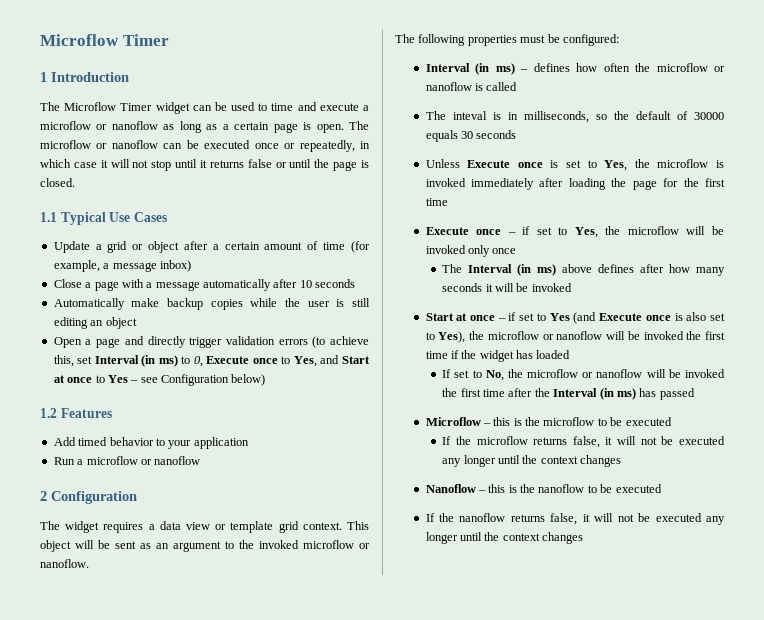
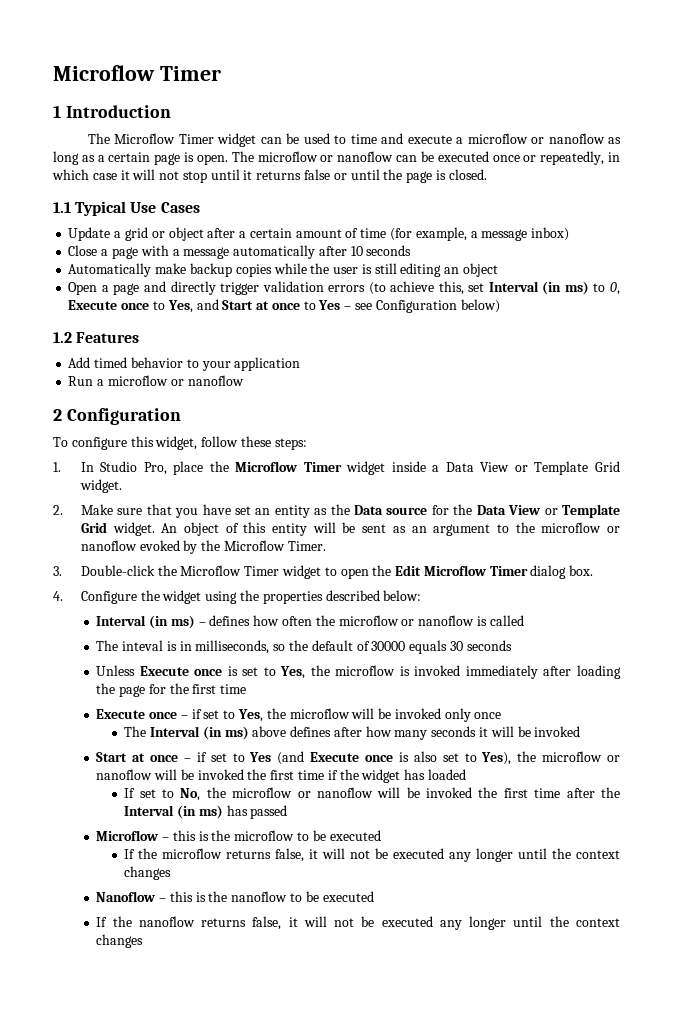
[40,521,369,533] [40,540,71,552] The widget requires a data view or template grid context. This object -> [53,436,307,450] [53,461,620,475] [79,479,122,493] [53,504,620,518] [80,522,308,536] To configure this widget, follow these steps: // 1. In Studio Pro, place the Microflow Timer widget inside a Data View or Template Grid widget. // 2. Make sure that you have set an entity as the Data source for the Data View or Template Grid widget. An object of this entity
[259,540,370,549] [40,559,89,568] [395,34,619,46] invoked microflow or nanoflow. // The following properties must be configured: -> [541,522,620,533] [80,540,326,554] [53,565,594,579] [53,590,422,604] microflow or nanoflow evoked by the Microflow Timer. // 3. Double-click the Microflow Timer widget to open the Edit Microflow Timer dialog box. // 4. Configure the widget using the properties described below:

